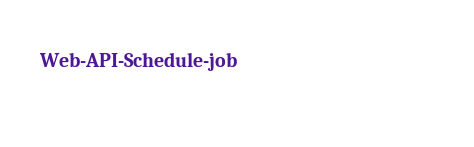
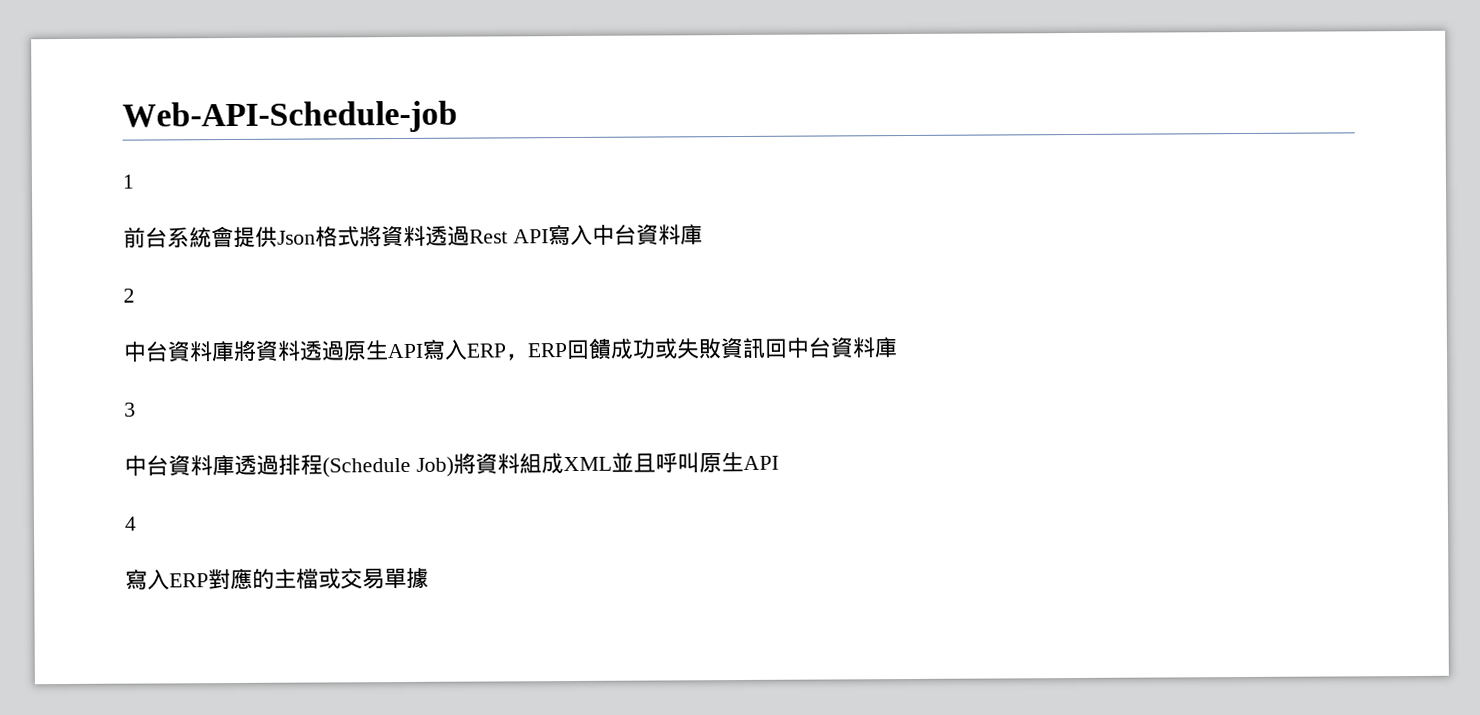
(237, 61) none -> [122,174,134,189] [123,224,703,248] [123,288,135,303] [123,337,898,363] [124,402,136,417] [124,451,779,478] [124,516,137,531] [125,567,429,590] // 1 // 前台系統會提供Json格式將資料透過Rest API寫入中台資料庫 // 2 // 中台資料庫將資料透過原生API寫入ERP，ERP回饋成功或失敗資訊回中台資料庫 // 3 // 中台資料庫透過排程(Schedule Job)將資料組成XML並且呼叫原生API // 4 // 寫入ERP對應的主檔或交易單據

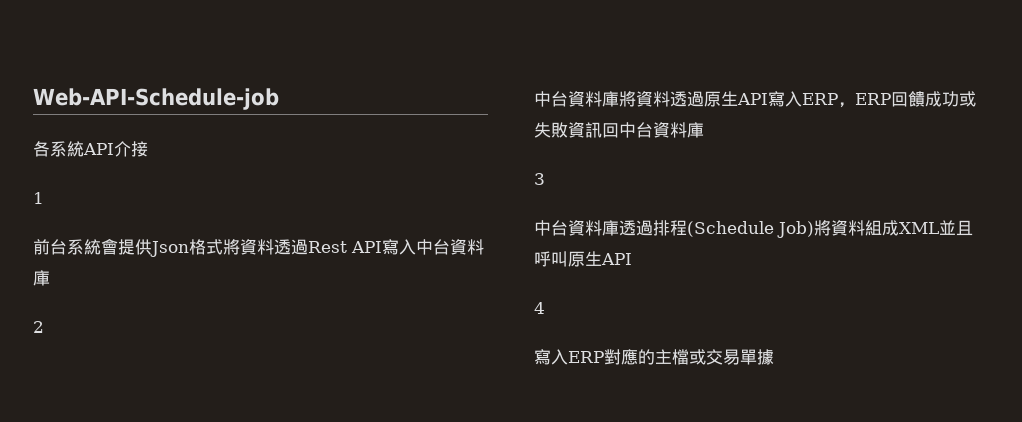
(458, 117) none -> [33,141,148,157] // 各系統API介接

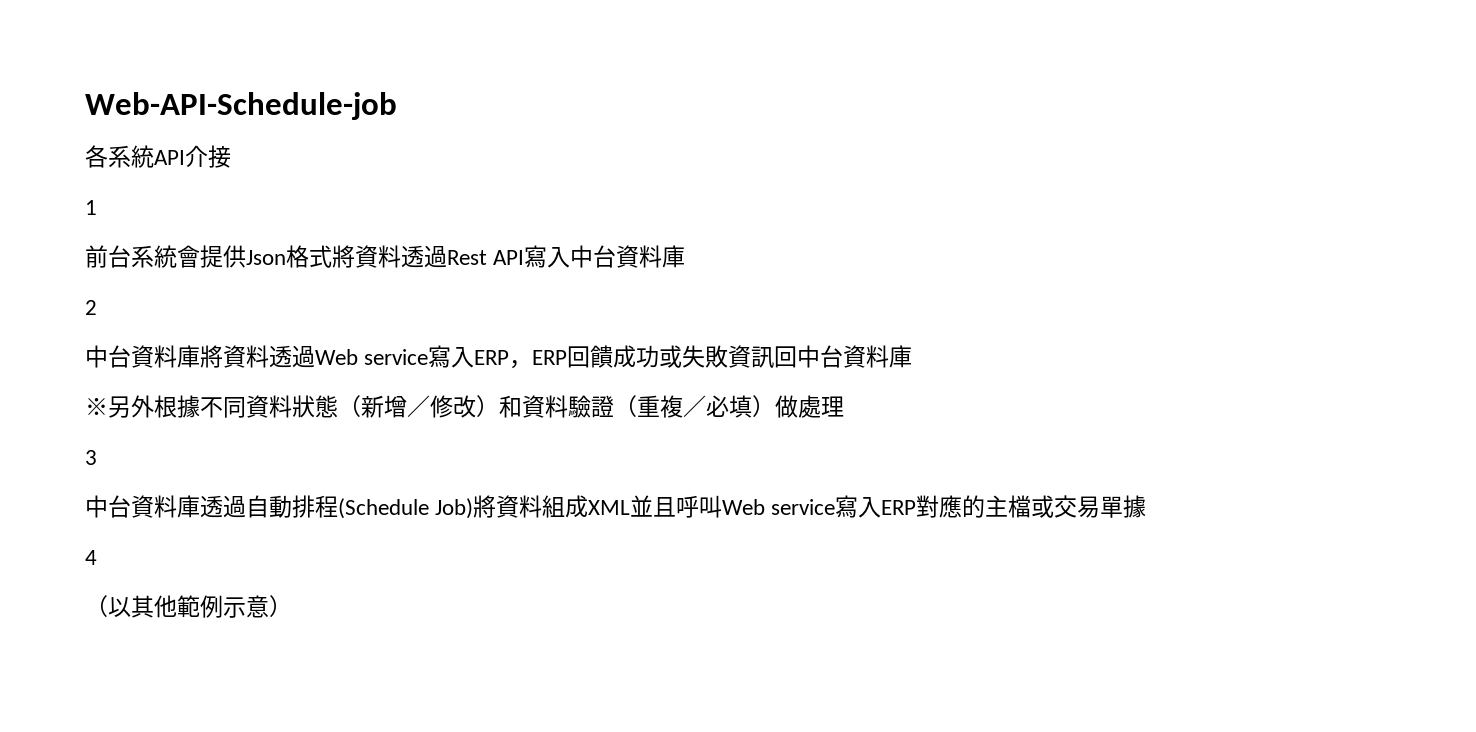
[704,91,768,107] 原生API -> [315,349,429,365] Web service
(704, 130) none -> [85,395,844,418] // ※另外根據不同資料狀態（新增／修改）和資料驗證（重複／必填）做處理
(653, 228) none -> [246,495,292,518] 自動
[568,251,632,267] [534,302,545,314] 原生API // 4 // -> [722,499,836,515] Web service
(774, 357) none -> [85,550,97,565] [85,595,292,618] // 4 // （以其他範例示意）

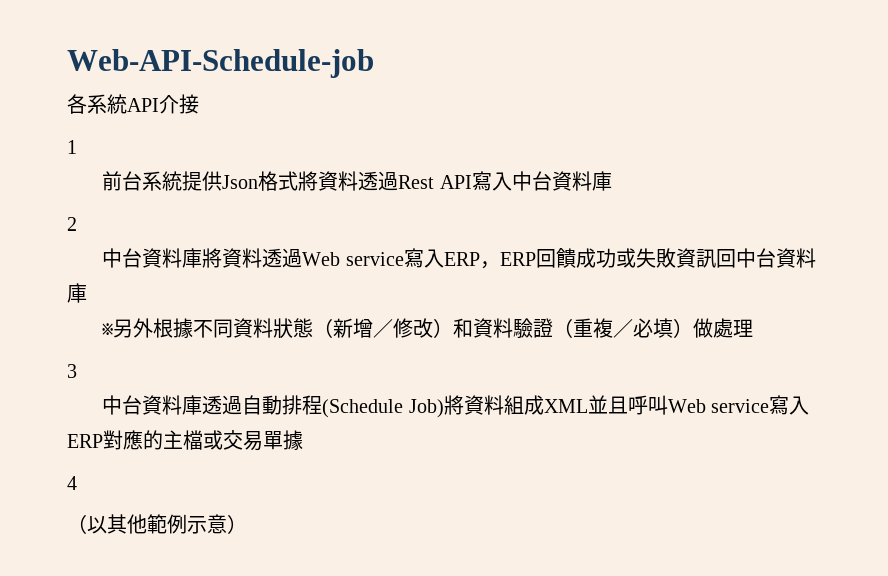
[177,245,200,268] 會 -> (183, 181) none

